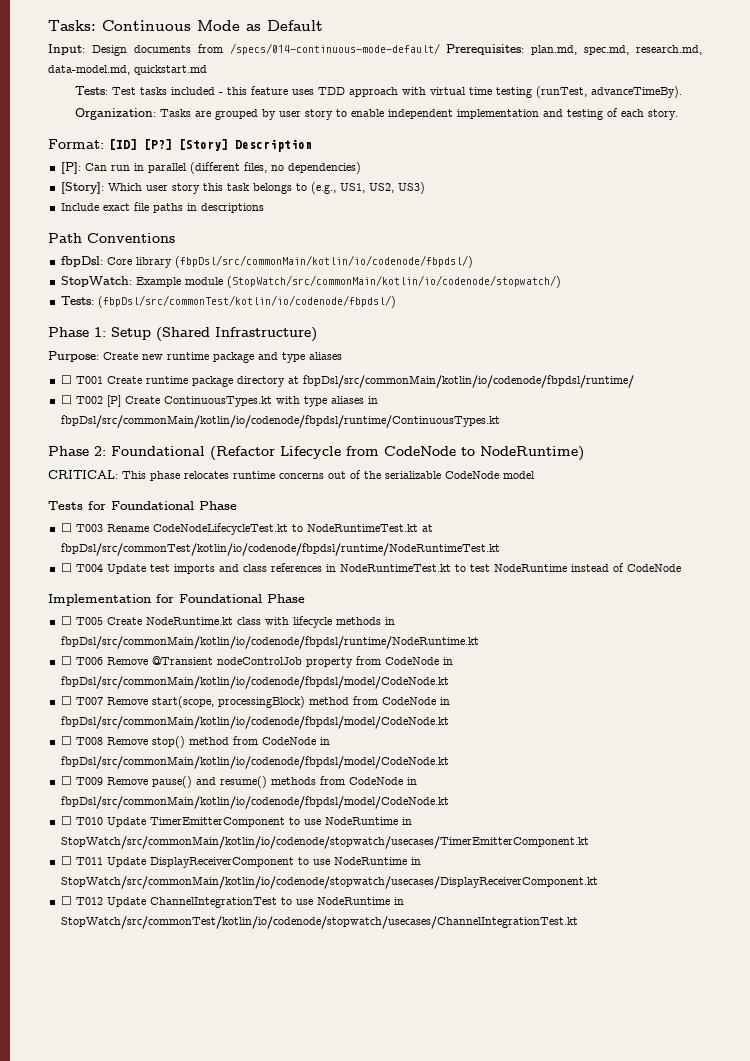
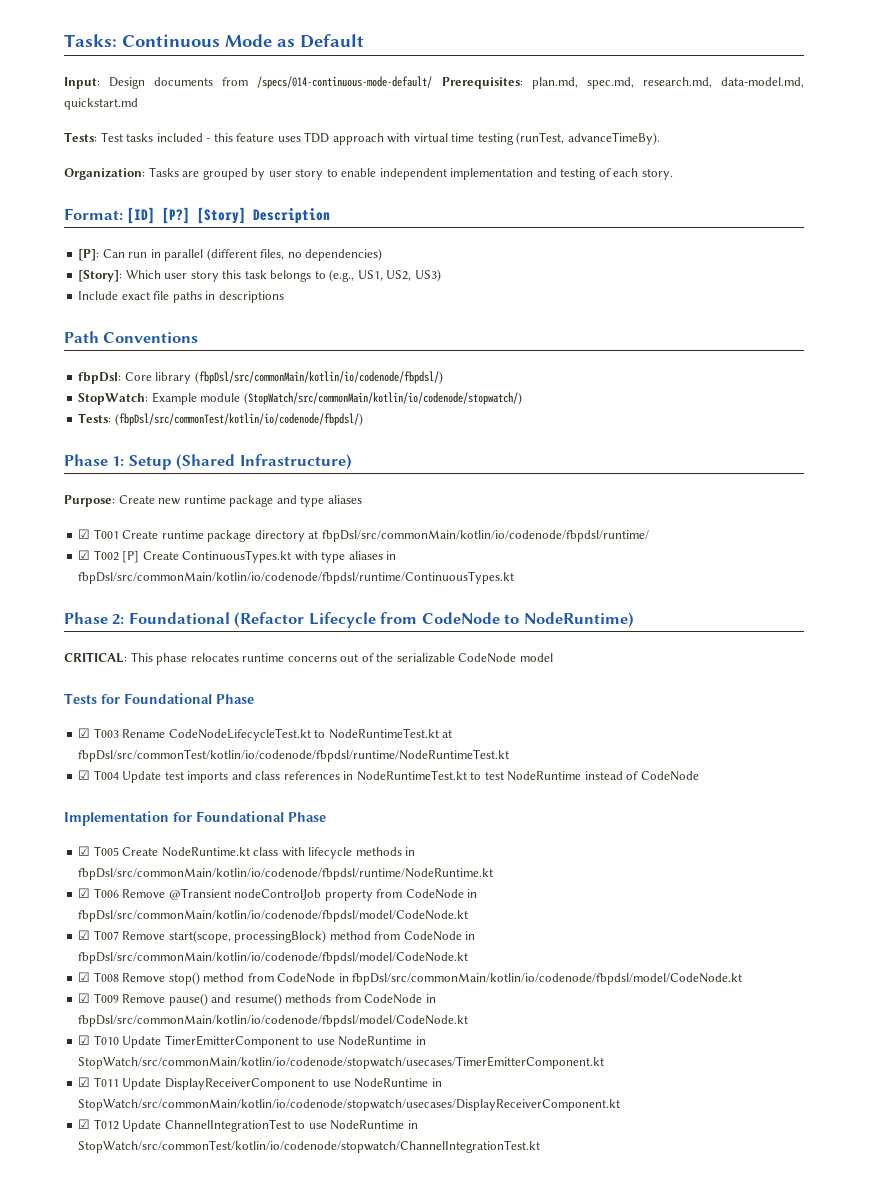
[60,375,72,384] ☐ -> [78,529,91,539] ☑
[60,395,72,404] ☐ -> [78,550,91,560] ☑
[60,523,72,532] ☐ -> [78,728,91,738] ☑
[60,563,72,572] ☐ -> [78,770,91,780] ☑
[60,616,72,625] ☐ -> [78,846,91,856] ☑
[60,656,72,665] ☐ -> [78,888,91,898] ☑
[60,696,72,705] ☐ -> [78,930,91,940] ☑
[60,736,72,745] ☐ -> [78,972,91,982] ☑
[60,776,72,785] ☐ -> [78,993,91,1003] ☑
[60,816,72,825] ☐ -> [78,1035,91,1045] ☑
[60,856,72,865] ☐ -> [78,1077,91,1087] ☑
[60,896,72,905] ☐ -> [78,1119,91,1129] ☑
[60,916,578,929] StopWatch/src/commonTest/kotlin/io/codenode/stopwatch/usecases/ChannelIntegrationTest.kt -> [78,1140,541,1153] StopWatch/src/commonTest/kotlin/io/codenode/stopwatch/ChannelIntegrationTest.kt

